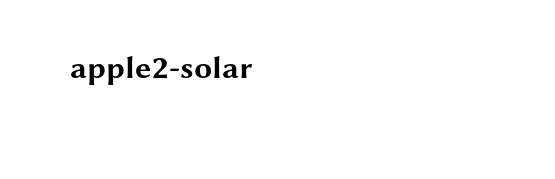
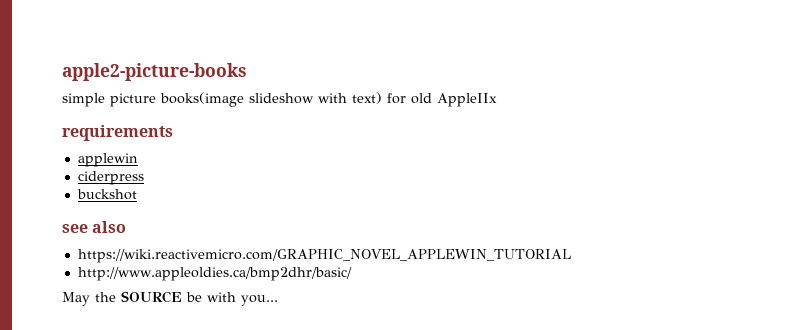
[70,56,253,85] apple2-solar -> [62,63,247,81] [62,92,497,107] [62,125,173,141] [77,153,138,167] [77,171,144,185] [76,189,137,200] [62,221,127,233] [77,249,571,263] [77,267,352,281] [62,291,278,306] apple2-picture-books // simple picture books(image slideshow with text) for old AppleIIx // requirements // applewin // ciderpress // buckshot // see also // https://wiki.reactivemicro.com/GRAPHIC_NOVEL_APPLEWIN_TUTORIAL // http://www.appleoldies.ca/bmp2dhr/basic/ // May the SOURCE be with you...

